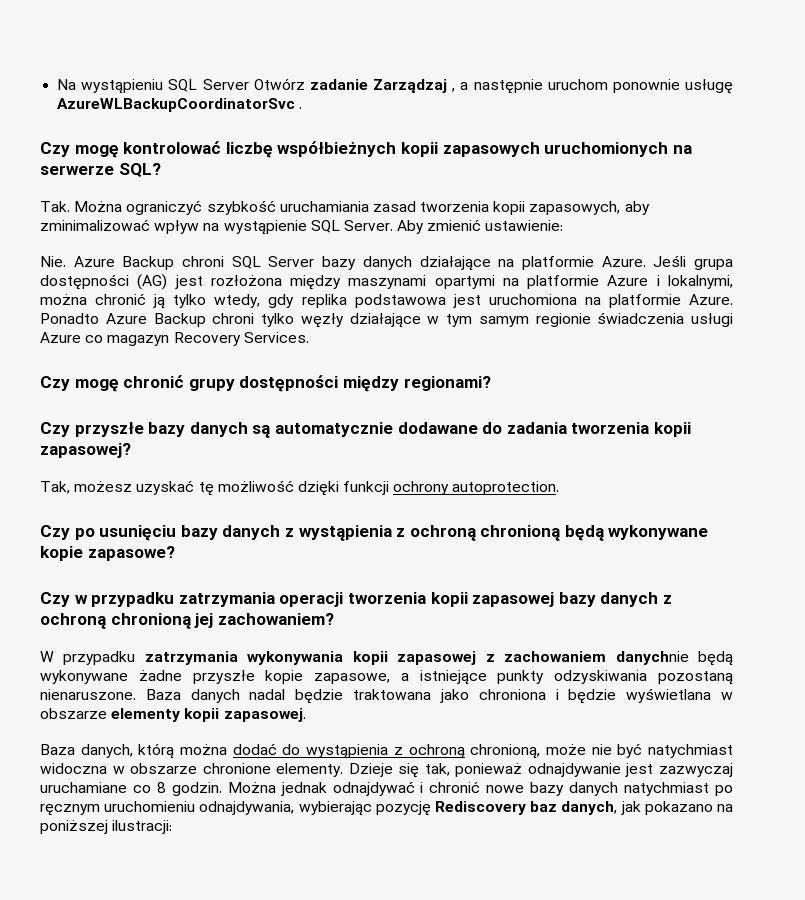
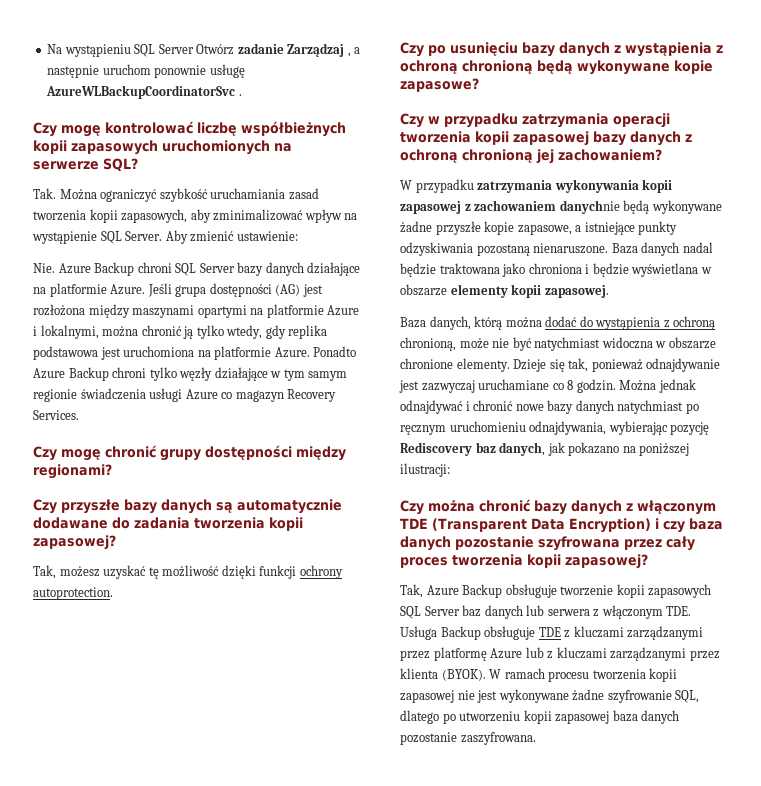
(173, 827) none -> [400,499,716,515] [400,518,723,533] [400,536,695,551] [400,554,648,569] [400,584,712,598] [400,605,692,619] [400,626,704,640] [400,647,720,661] [400,668,678,682] [400,689,700,703] [400,710,680,724] [400,732,536,745] // Czy można chronić bazy danych z włączonym TDE (Transparent Data Encryption) i czy baza danych pozostanie szyfrowana przez cały proces tworzenia kopii zapasowej? // Tak, Azure Backup obsługuje tworzenie kopii zapasowych SQL Server baz danych lub serwera z włączonym TDE. Usługa Backup obsługuje TDE z kluczami zarządzanymi przez platformę Azure lub z kluczami zarządzanymi przez klienta (BYOK). W ramach procesu tworzenia kopii zapasowej nie jest wykonywane żadne szyfrowanie SQL, dlatego po utworzeniu kopii zapasowej baza danych pozostanie zaszyfrowana.

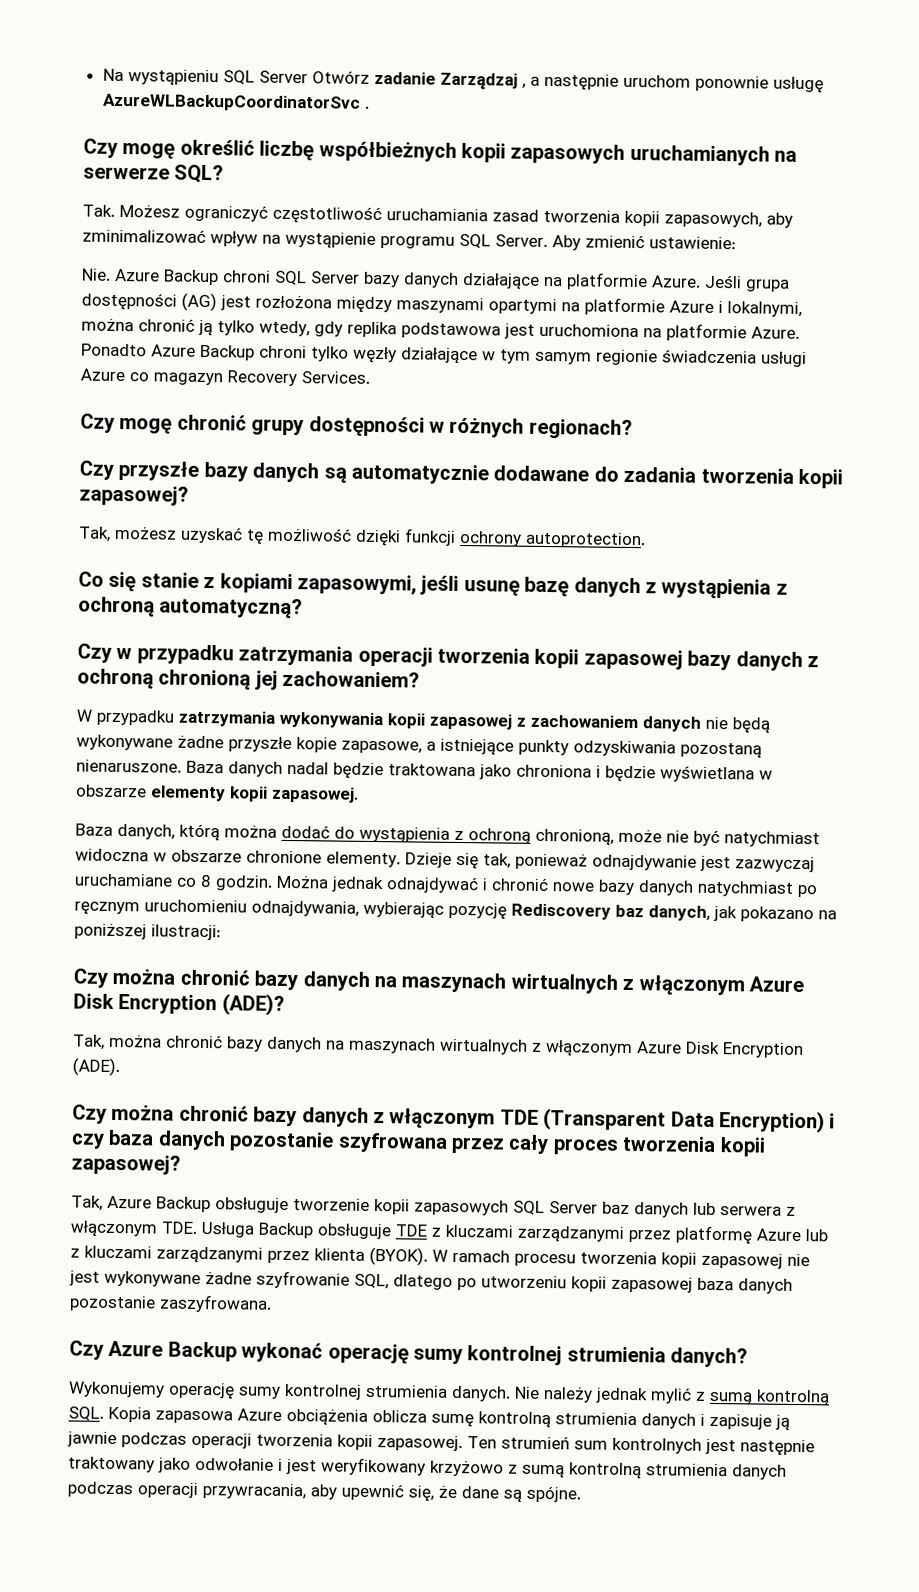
[105,121,194,134] kontrolować -> [179,139,255,156] określić
[162,140,270,155] uruchomionych -> [629,144,770,166] uruchamianych
[59,188,208,202] Można ograniczyć szybkość -> [119,204,382,225] Możesz ograniczyć częstotliwość
(97, 237) none -> [380,236,455,249] programu
[296,446,346,461] [33,464,112,479] między regionami? -> [429,417,633,439] w różnych regionach?
[400,42,555,57] Czy po usunięciu bazy -> [78,571,570,597] Co się stanie z kopiami zapasowymi, jeśli usunę bazę
[462,60,713,75] [400,78,479,92] chronioną będą wykonywane kopie zapasowe? -> [159,597,304,620] automatyczną?
[559,200,620,214] danychnie -> [642,716,728,732] danych nie
(450, 470) none -> [73,968,804,997] [73,993,285,1016] [73,1034,804,1059] [72,1057,120,1077] // Czy można chronić bazy danych na maszynach wirtualnych z włączonym Azure Disk Encryption (ADE)? // Tak, można chronić bazy danych na maszynach wirtualnych z włączonym Azure Disk Encryption (ADE).
(536, 738) none -> [69,1340,749,1368] [68,1381,830,1407] [68,1406,790,1431] [67,1431,815,1457] [68,1456,787,1480] [67,1481,581,1503] // Czy Azure Backup wykonać operację sumy kontrolnej strumienia danych? // Wykonujemy operację sumy kontrolnej strumienia danych. Nie należy jednak mylić z sumą kontrolną SQL. Kopia zapasowa Azure obciążenia oblicza sumę kontrolną strumienia danych i zapisuje ją jawnie podczas operacji tworzenia kopii zapasowej. Ten strumień sum kontrolnych jest następnie traktowany jako odwołanie i jest weryfikowany krzyżowo z sumą kontrolną strumienia danych podczas operacji przywracania, aby upewnić się, że dane są spójne.

